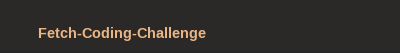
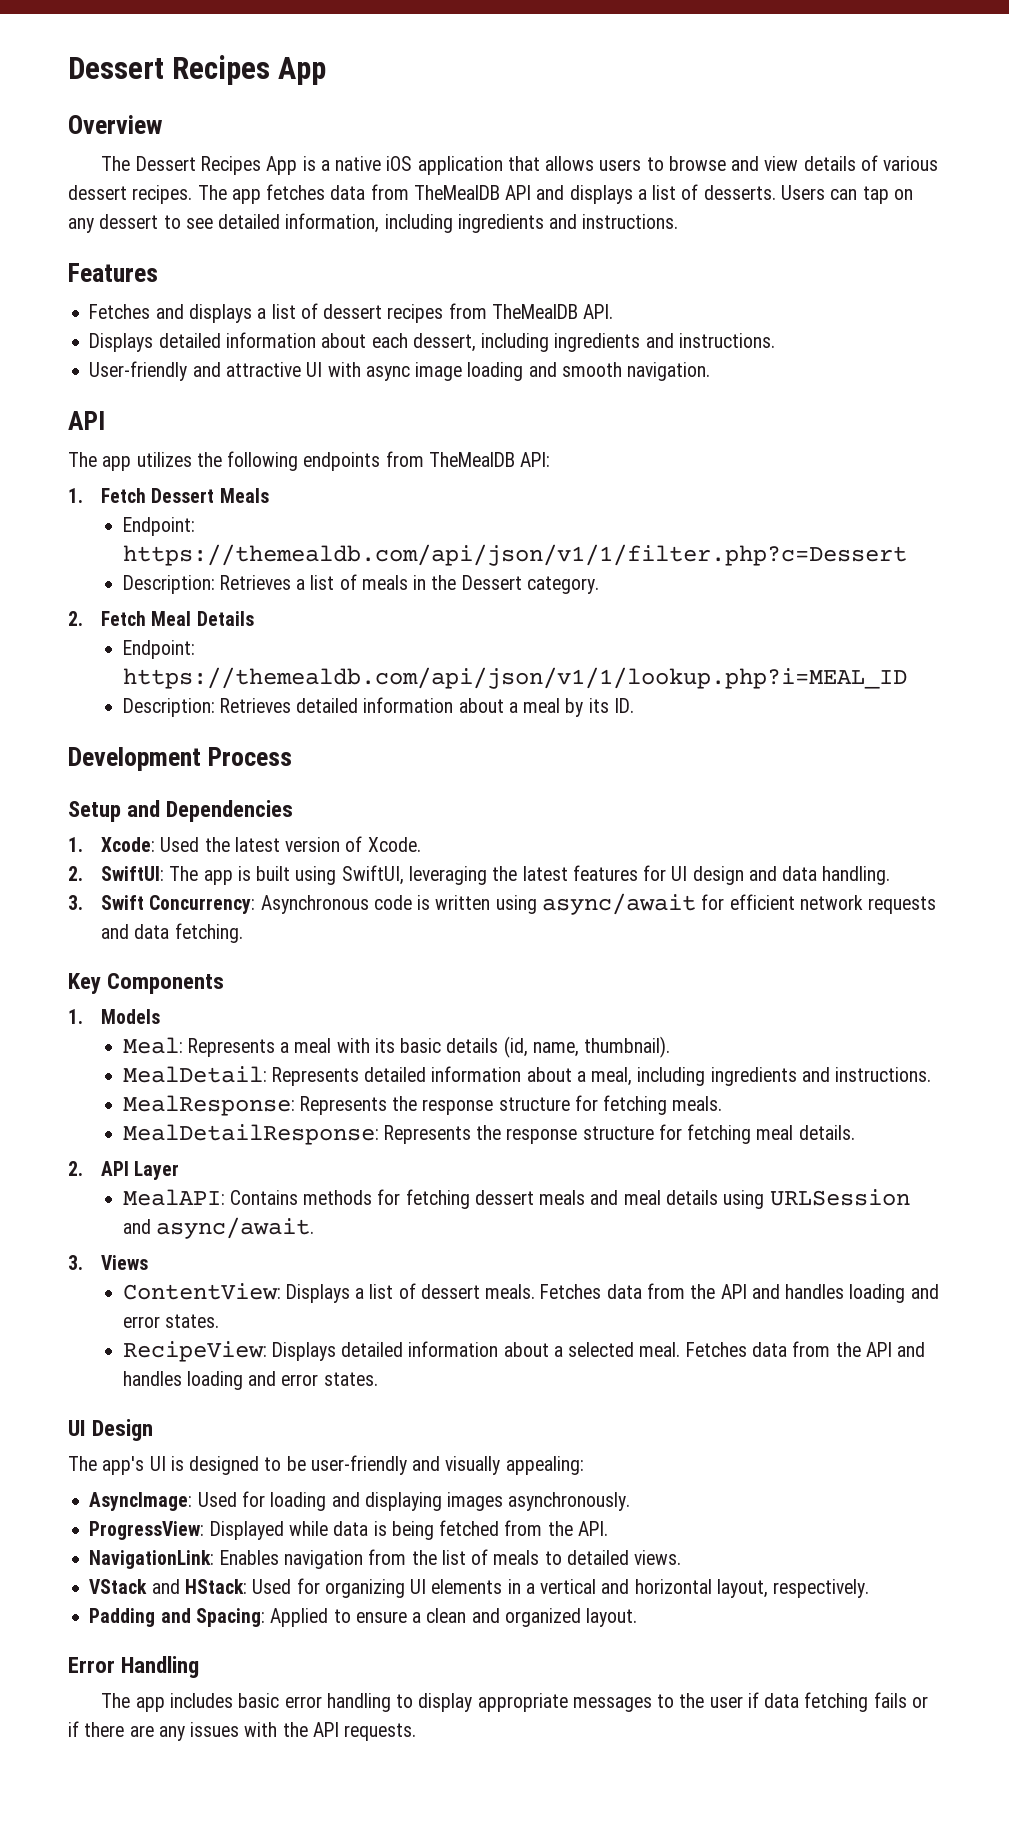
[38,27,206,41] Fetch-Coding-Challenge -> [68,55,327,85] [68,115,162,134] [101,155,939,175] [68,184,913,204] [68,213,679,233] [68,263,158,282] [89,303,614,323] [89,332,775,352] [89,361,711,381] [68,411,105,430] [68,451,551,471] [68,488,269,503] [122,517,195,536] [122,544,907,566] [122,574,599,594] [68,611,254,626] [122,640,195,659] [122,667,907,689] [122,697,634,717] [68,747,293,771] [68,800,294,822] [68,836,421,852] [68,865,891,885] [68,893,937,915] [101,923,243,943] [68,973,225,994] [68,1009,161,1024] [122,1036,671,1058] [122,1066,932,1086] [122,1095,723,1116] [122,1124,855,1145] [68,1161,180,1180] [122,1189,910,1209] [122,1217,314,1239] [68,1255,149,1270] [122,1283,939,1303] [122,1314,219,1328] [122,1341,926,1362] [122,1371,378,1390] [68,1419,154,1441] [68,1455,584,1475] [89,1491,631,1511] [89,1520,608,1540] [89,1549,682,1569] [89,1578,870,1598] [89,1608,638,1627] [68,1656,200,1678] [101,1692,928,1712] [68,1721,417,1741] Dessert Recipes App // Overview // The Dessert Recipes App is a native iOS application that allows users to browse and view details of various dessert recipes. The app fetches data from TheMealDB API and displays a list of desserts. Users can tap on any dessert to see detailed information, including ingredients and instructions. // Features // Fetches and displays a list of dessert recipes from TheMealDB API. // Displays detailed information about each dessert, including ingredients and instructions. // User-friendly and attractive UI with async image loading and smooth navigation. // API // The app utilizes the following endpoints from TheMealDB API: // 1. Fetch Dessert Meals // Endpoint: https://themealdb.com/api/json/v1/1/filter.php?c=Dessert // Description: Retrieves a list of meals in the Dessert category. // 2. Fetch Meal Details // Endpoint: https://themealdb.com/api/json/v1/1/lookup.php?i=MEAL_ID // Description: Retrieves detailed information about a meal by its ID. // Development Process // Setup and Dependencies // 1. Xcode: Used the latest version of Xcode. // 2. SwiftUI: The app is built using SwiftUI, leveraging the latest features for UI design and data handling. // 3. Swift Concurrency: Asynchronous code is written using async/await for efficient network requests and data fetching. // Key Components // 1. Models // Meal: Represents a meal with its basic details (id, name, thumbnail). // MealDetail: Represents detailed information about a meal, including ingredients and instructions. // MealResponse: Represents the response structure for fetching meals. // MealDetailResponse: Represents the response structure for fetching meal details. // 2. API Layer // MealAPI: Contains methods for fetching dessert meals and meal details using URLSession and async/await. // 3. Views // ContentView: Displays a list of dessert meals. Fetches data from the API and handles loading and error states. // RecipeView: Displays detailed information about a selected meal. Fetches data from the API and handles loading and error states. // UI Design // The app's UI is designed to be user-friendly and visually appealing: // AsyncImage: Used for loading and displaying images asynchronously. // ProgressView: Displayed while data is being fetched from the API. // NavigationLink: Enables navigation from the list of meals to detailed views. // VStack and HStack: Used for organizing UI elements in a vertical and horizontal layout, respectively. // Padding and Spacing: Applied to ensure a clean and organized layout. // Error Handling // The app includes basic error handling to display appropriate messages to the user if data fetching fails or if there are any issues with the API requests.

